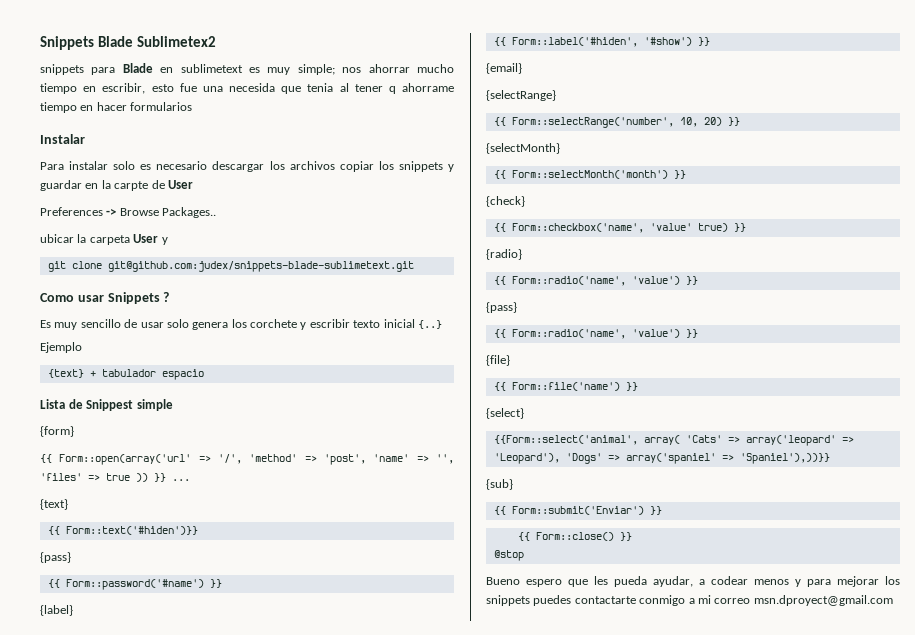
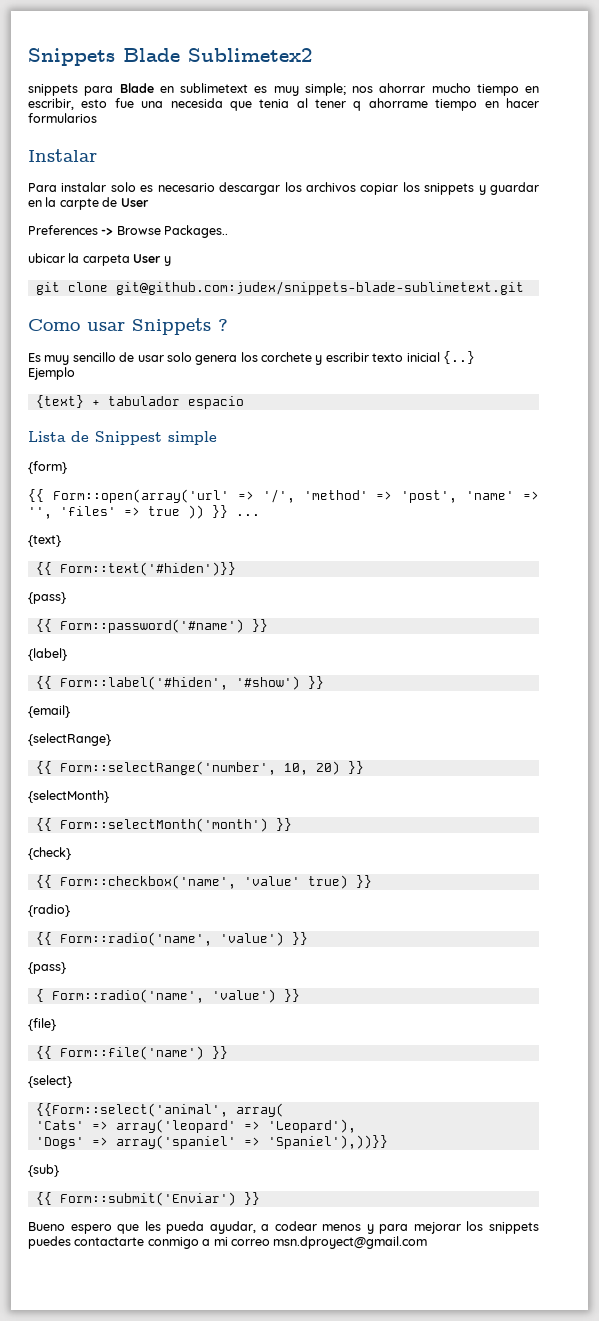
[493,329,506,338] {{ -> [35,989,44,1002] {
(680, 440) none -> (284, 1110) //
(560, 458) none -> (356, 1126) //
[517,532,632,541] [493,550,524,561] // {{ Form::close() }} // @stop -> (260, 1198) none

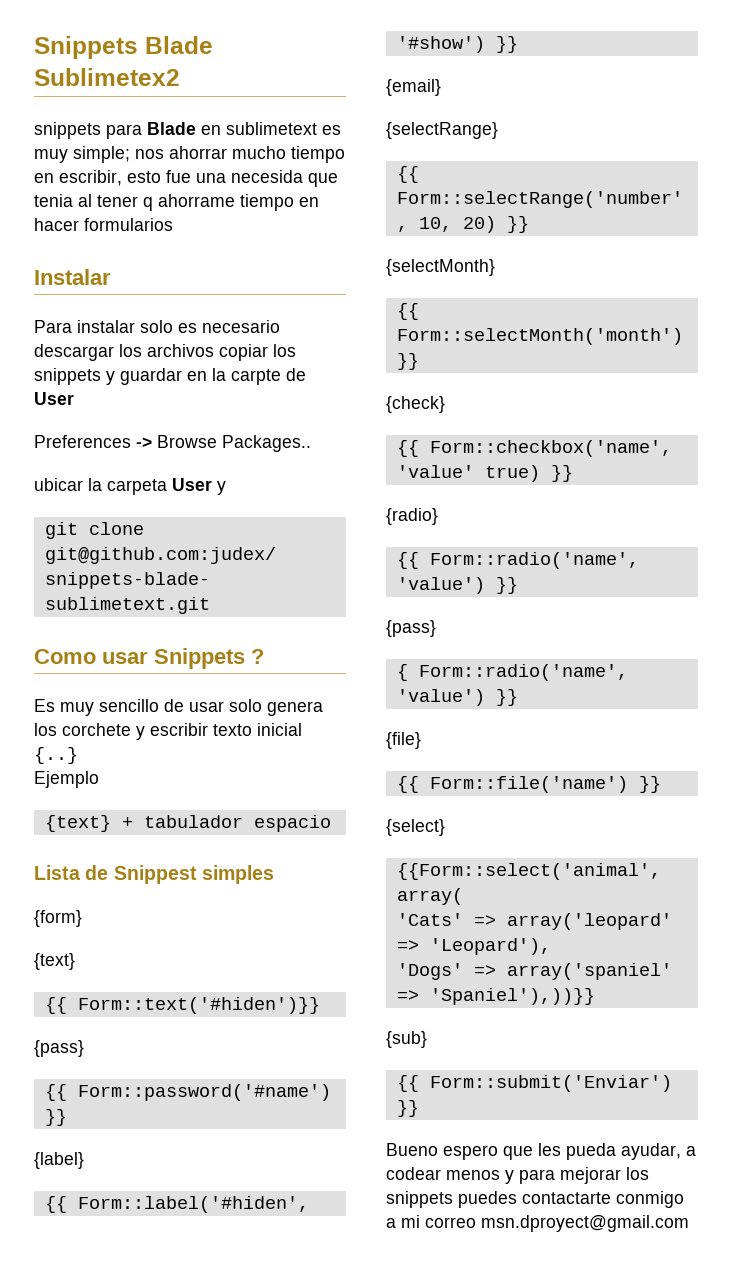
[168,431,217,445] simple -> [201,865,274,884] simples
[28,489,539,503] [28,505,260,519] // {{ Form::open(array('url' => '/', 'method' => 'post', 'name' => '', 'files' => true )) }} ... -> (82, 918) none

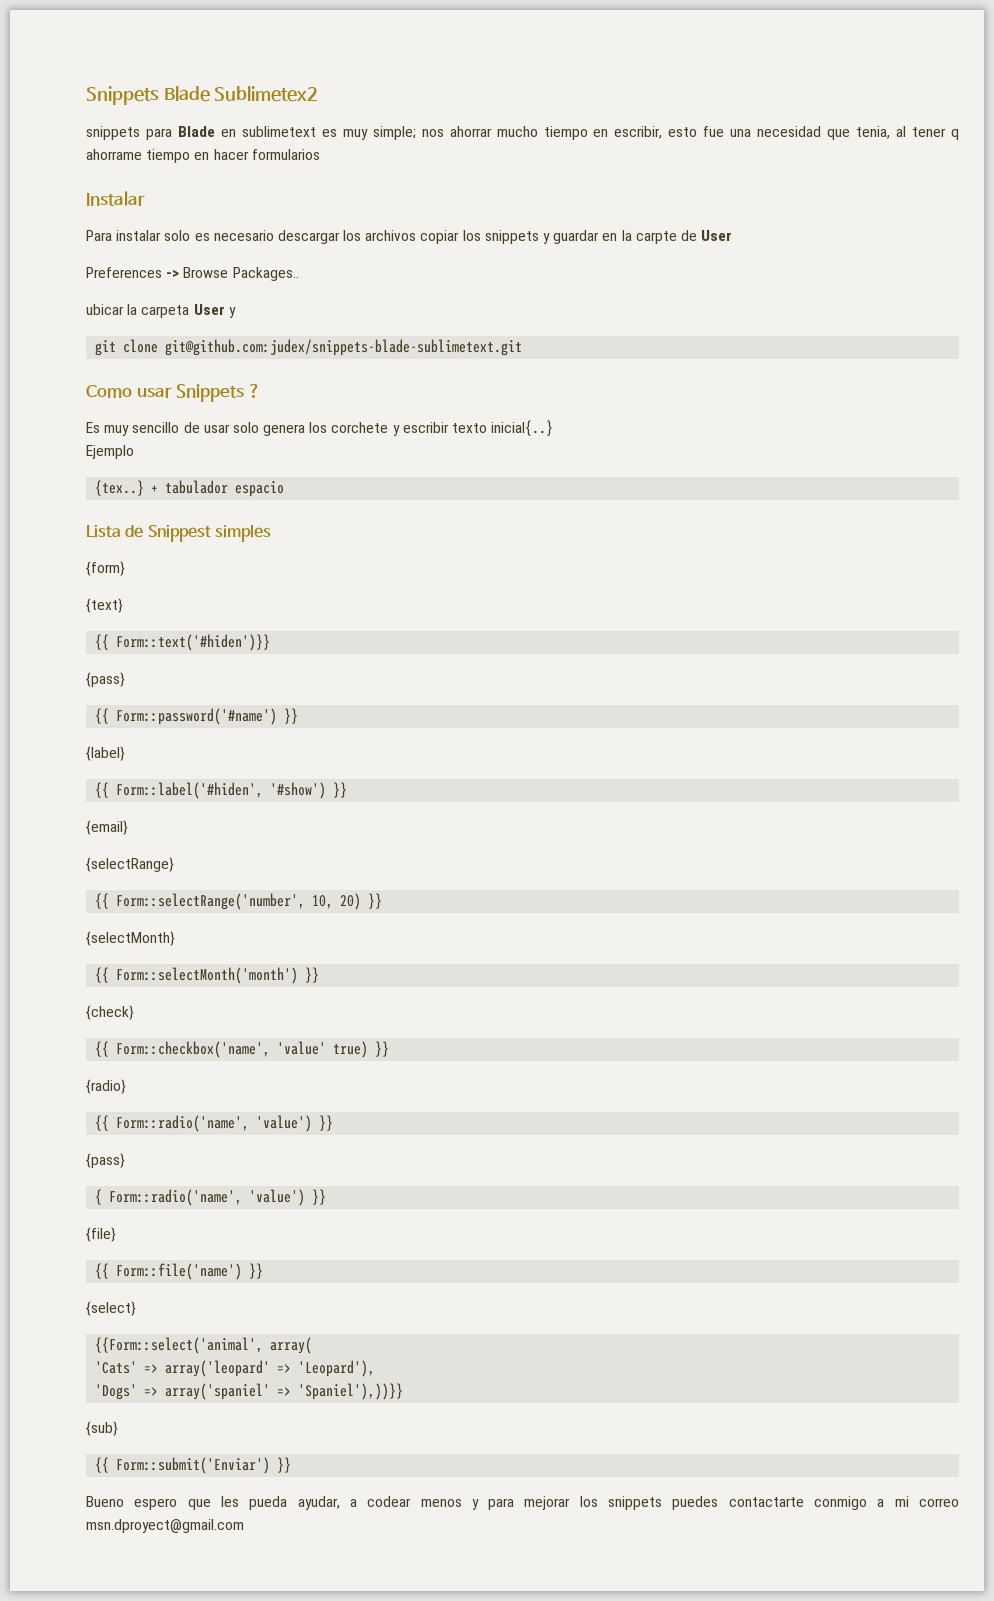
[231,170,338,187] [34,194,73,207] necesida que tenia -> [757,126,891,140] necesidad que tenia,
[257,723,302,736] [34,747,78,764] inicial {..} -> [491,420,554,436] inicial{..}
[44,815,111,832] {text} -> [95,480,145,496] {tex..}

